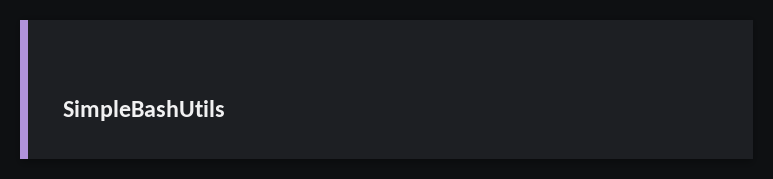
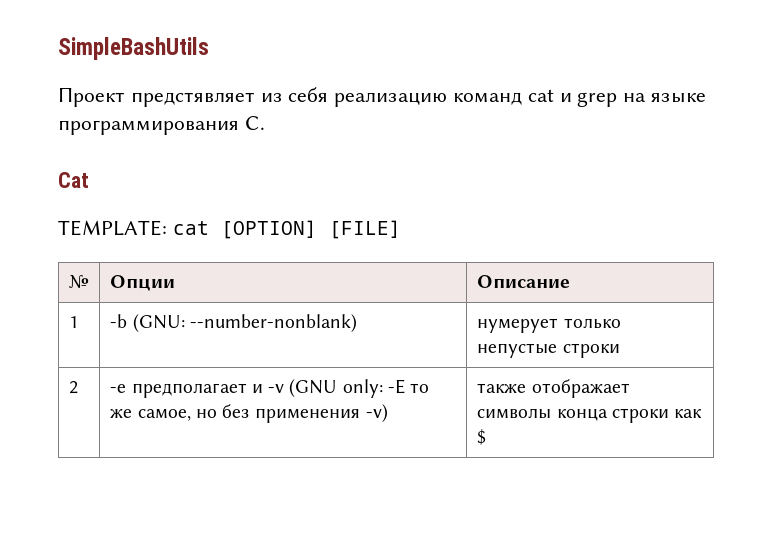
(225, 110) none -> [58,87,707,107] [58,116,265,135] [58,172,89,188] [58,220,401,239] [69,275,90,288] [110,275,176,291] [477,275,571,288] [69,316,79,328] [110,314,357,332] [477,318,621,333] [477,343,620,358] [69,381,79,394] [110,379,430,398] [110,404,388,423] [477,379,630,398] [477,408,703,423] [477,429,487,445] // Проект предстявляет из себя реализацию команд cat и grep на языке программирования C. // Cat // TEMPLATE: cat [OPTION] [FILE] // № | Опции | Описание // 1 | -b (GNU: --number-nonblank) | нумерует только непустые строки // 2 | -e предполагает и -v (GNU only: -E то же самое, но без применения -v) | также отображает символы конца строки как $

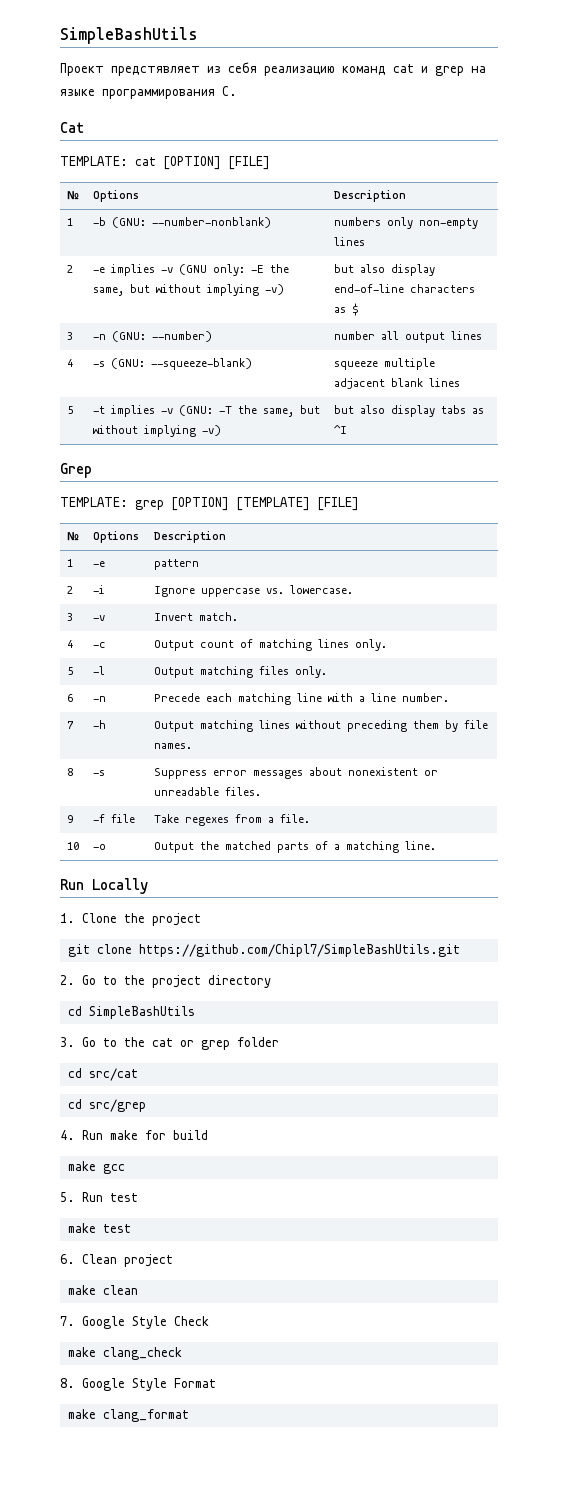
[110,275,176,291] [477,275,571,288] Опции | Описание -> [92,190,139,202] [333,190,406,202] Options | Description
[477,318,621,333] [477,343,620,358] нумерует только непустые строки -> [333,217,478,229] [333,237,365,246] numbers only non-empty lines
[131,383,263,398] предполагает и -> [110,264,155,276] implies
[410,383,430,393] [110,404,388,423] [477,379,630,398] [477,408,703,423] [477,429,487,445] то же самое, но без применения -v) | также отображает символы конца строки как $ -> [269,264,289,273] [92,284,284,296] [333,264,435,276] [333,284,475,293] [333,303,359,316] [66,332,73,340] [92,331,212,342] [333,331,482,343] [66,359,73,367] [92,358,252,370] [333,358,435,370] [333,378,460,389] [66,406,73,414] [92,405,320,417] [92,425,221,437] [333,405,484,417] [333,425,347,434] [60,463,92,478] [60,497,359,511] [66,532,79,541] [92,531,139,543] [153,531,226,543] [66,559,73,567] [92,561,105,567] [153,559,199,570] [66,586,73,594] [92,585,105,594] [153,585,353,597] [66,613,73,621] [92,615,105,621] [153,612,238,621] [66,640,73,648] [92,642,106,648] [153,639,387,651] [66,667,73,675] [92,666,105,675] [153,666,327,678] [66,694,73,702] [92,696,106,702] [153,693,449,705] [66,721,74,729] [92,720,106,729] [153,720,488,732] [153,743,192,749] [66,768,73,776] [92,770,105,776] [153,767,438,779] [153,787,261,796] [66,815,73,823] [92,814,135,823] [153,814,310,826] [66,842,79,850] [92,844,106,850] [153,841,436,853] [60,878,148,894] [60,913,201,926] [67,944,460,957] [60,975,271,988] [67,1006,195,1019] [60,1037,279,1050] [67,1068,138,1081] [67,1099,146,1112] [60,1130,208,1140] [67,1161,125,1174] [60,1192,138,1202] [67,1223,131,1233] [60,1254,173,1267] [67,1285,138,1295] [60,1316,209,1329] [67,1347,182,1360] [60,1378,216,1391] [67,1409,189,1422] the same, but without implying -v) | but also display end-of-line characters as $ // 3 | -n (GNU: --number) | number all output lines // 4 | -s (GNU: --squeeze-blank) | squeeze multiple adjacent blank lines // 5 | -t implies -v (GNU: -T the same, but without implying -v) | but also display tabs as ^I // Grep // TEMPLATE: grep [OPTION] [TEMPLATE] [FILE] // № | Options | Description // 1 | -e | pattern // 2 | -i | Ignore uppercase vs. lowercase. // 3 | -v | Invert match. // 4 | -c | Output count of matching lines only. // 5 | -l | Output matching files only. // 6 | -n | Precede each matching line with a line number. // 7 | -h | Output matching lines without preceding them by file names. // 8 | -s | Suppress error messages about nonexistent or unreadable files. // 9 | -f file | Take regexes from a file. // 10 | -o | Output the matched parts of a matching line. // Run Locally // 1. Clone the project // git clone https://github.com/Chipl7/SimpleBashUtils.git // 2. Go to the project directory // cd SimpleBashUtils // 3. Go to the cat or grep folder // cd src/cat // cd src/grep // 4. Run make for build // make gcc // 5. Run test // make test // 6. Clean project // make clean // 7. Google Style Check // make clang_check // 8. Google Style Format // make clang_format

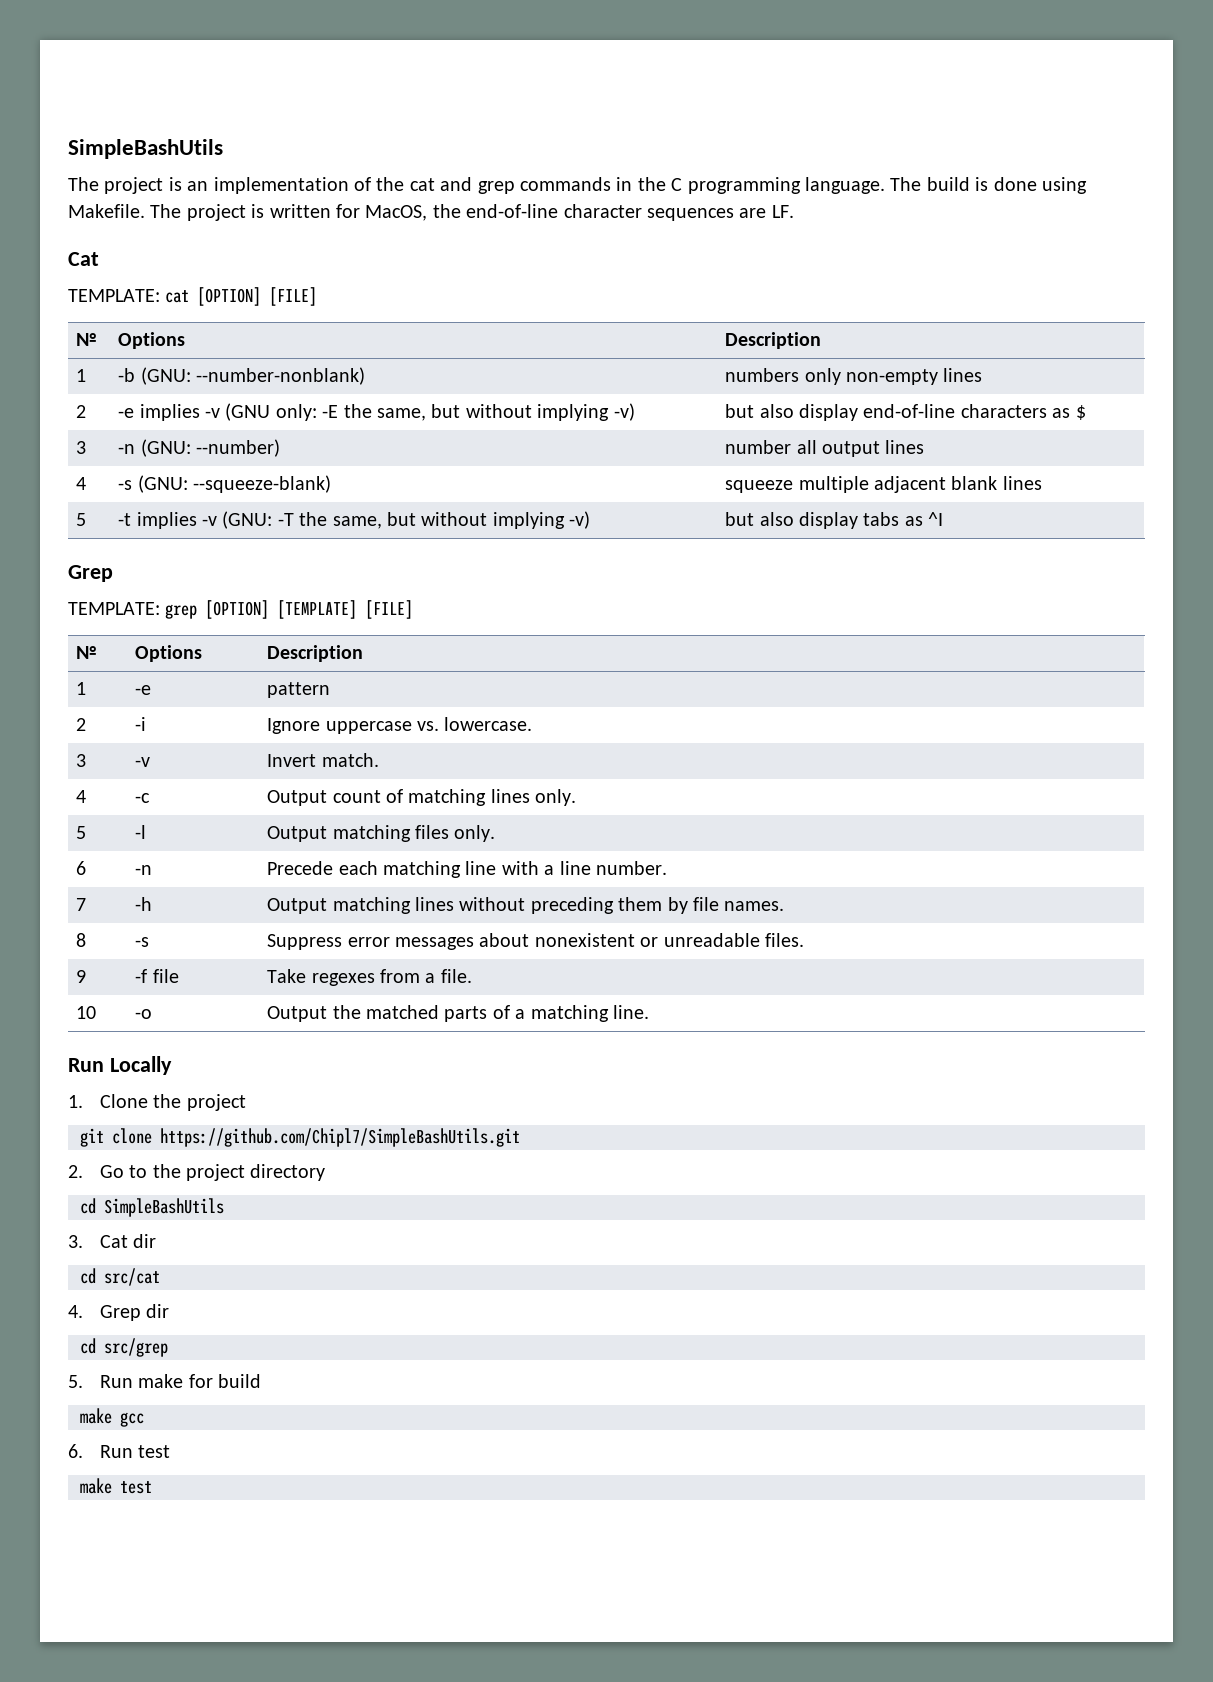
[60,27,198,44] [60,62,486,76] [60,86,237,99] SimpleBashUtils // Проект предстявляет из себя реализацию команд cat и grep на языке программирования C. -> [68,139,223,159] [68,177,1087,194] [68,204,794,221] SimpleBashUtils // The project is an implementation of the cat and grep commands in the C programming language. The build is done using Makefile. The project is written for MacOS, the end-of-line character sequences are LF.
[81,1037,279,1050] Go to the cat or grep folder -> [99,1234,157,1248] Cat dir
(138, 1074) none -> [68,1304,170,1321] // 4. Grep dir
[60,1130,75,1140] 4. -> [68,1375,83,1388] 5.
[60,1192,75,1202] 5. -> [68,1444,83,1458] 6.
[60,1254,173,1267] [67,1285,138,1295] [60,1316,209,1329] [67,1347,182,1360] [60,1378,216,1391] [67,1409,189,1422] // 6. Clean project // make clean // 7. Google Style Check // make clang_check // 8. Google Style Format // make clang_format -> (152, 1487) none

